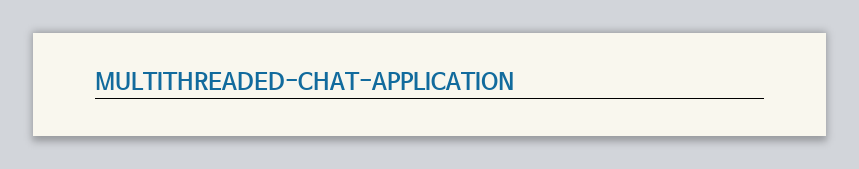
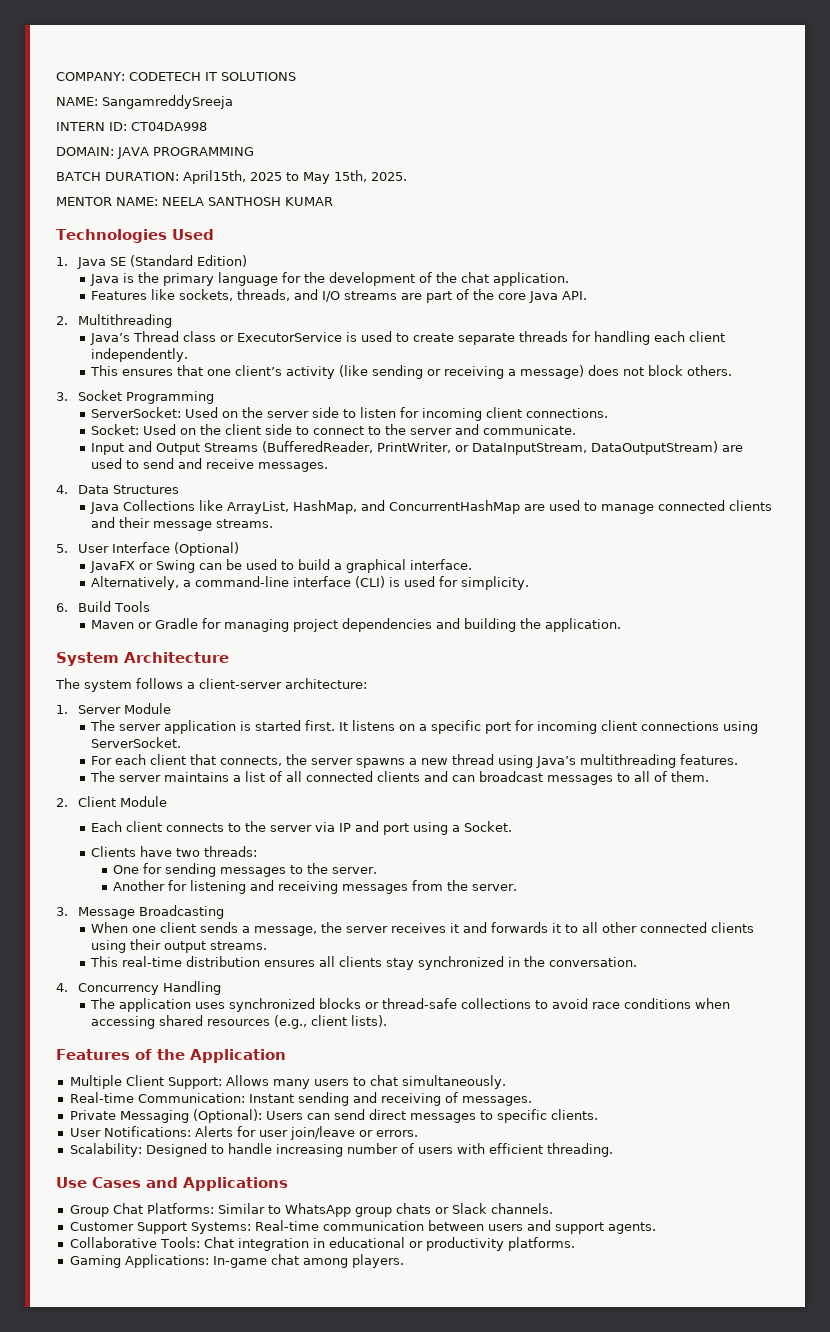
[95,72,514,90] MULTITHREADED-CHAT-APPLICATION -> [56,72,296,81] [56,95,233,109] [56,122,207,131] [56,147,254,159] [56,170,407,184] [56,197,333,206] [56,229,214,243] [56,255,247,269] [90,272,570,286] [91,289,588,303] [56,314,172,328] [90,331,726,345] [91,348,189,362] [90,365,733,379] [56,390,214,404] [91,407,609,421] [91,424,577,435] [91,441,744,455] [91,458,329,472] [56,485,179,494] [90,500,773,514] [91,517,274,531] [56,542,239,556] [90,559,473,573] [91,576,530,590] [56,601,150,612] [91,618,622,632] [56,652,229,666] [55,678,367,692] [56,703,171,714] [90,720,759,734] [91,737,182,748] [91,754,739,768] [90,771,710,785] [56,796,167,807] [91,821,513,835] [91,846,258,857] [113,863,378,877] [113,880,518,894] [56,905,224,919] [91,922,755,936] [91,939,268,953] [90,956,638,970] [56,981,221,995] [90,998,731,1012] [91,1015,388,1029] [56,1049,286,1063] [69,1075,506,1089] [69,1092,532,1106] [69,1109,598,1123] [69,1126,418,1140] [69,1143,613,1157] [56,1177,288,1191] [69,1203,553,1217] [69,1220,656,1234] [69,1237,575,1251] [69,1254,404,1268] COMPANY: CODETECH IT SOLUTIONS // NAME: SangamreddySreeja // INTERN ID: CT04DA998 // DOMAIN: JAVA PROGRAMMING // BATCH DURATION: April15th, 2025 to May 15th, 2025. // MENTOR NAME: NEELA SANTHOSH KUMAR // Technologies Used // 1. Java SE (Standard Edition) // Java is the primary language for the development of the chat application. // Features like sockets, threads, and I/O streams are part of the core Java API. // 2. Multithreading // Java’s Thread class or ExecutorService is used to create separate threads for handling each client independently. // This ensures that one client’s activity (like sending or receiving a message) does not block others. // 3. Socket Programming // ServerSocket: Used on the server side to listen for incoming client connections. // Socket: Used on the client side to connect to the server and communicate. // Input and Output Streams (BufferedReader, PrintWriter, or DataInputStream, DataOutputStream) are used to send and receive messages. // 4. Data Structures // Java Collections like ArrayList, HashMap, and ConcurrentHashMap are used to manage connected clients and their message streams. // 5. User Interface (Optional) // JavaFX or Swing can be used to build a graphical interface. // Alternatively, a command-line interface (CLI) is used for simplicity. // 6. Build Tools // Maven or Gradle for managing project dependencies and building the application. // System Architecture // The system follows a client-server architecture: // 1. Server Module // The server application is started first. It listens on a specific port for incoming client connections using ServerSocket. // For each client that connects, the server spawns a new thread using Java’s multithreading features. // The server maintains a list of all connected clients and can broadcast messages to all of them. // 2. Client Module // Each client connects to the server via IP and port using a Socket. // Clients have two threads: // One for sending messages to the server. // Another for listening and receiving messages from the server. // 3. Message Broadcasting // When one client sends a message, the server receives it and forwards it to all other connected clients using their output streams. // This real-time distribution ensures all clients stay synchronized in the conversation. // 4. Concurrency Handling // The application uses synchronized blocks or thread-safe collections to avoid race conditions when accessing shared resources (e.g., client lists). // Features of the Application // Multiple Client Support: Allows many users to chat simultaneously. // Real-time Communication: Instant sending and receiving of messages. // Private Messaging (Optional): Users can send direct messages to specific clients. // User Notifications: Alerts for user join/leave or errors. // Scalability: Designed to handle increasing number of users with efficient threading. // Use Cases and Applications // Group Chat Platforms: Similar to WhatsApp group chats or Slack channels. // Customer Support Systems: Real-time communication between users and support agents. // Collaborative Tools: Chat integration in educational or productivity platforms. // Gaming Applications: In-game chat among players.

